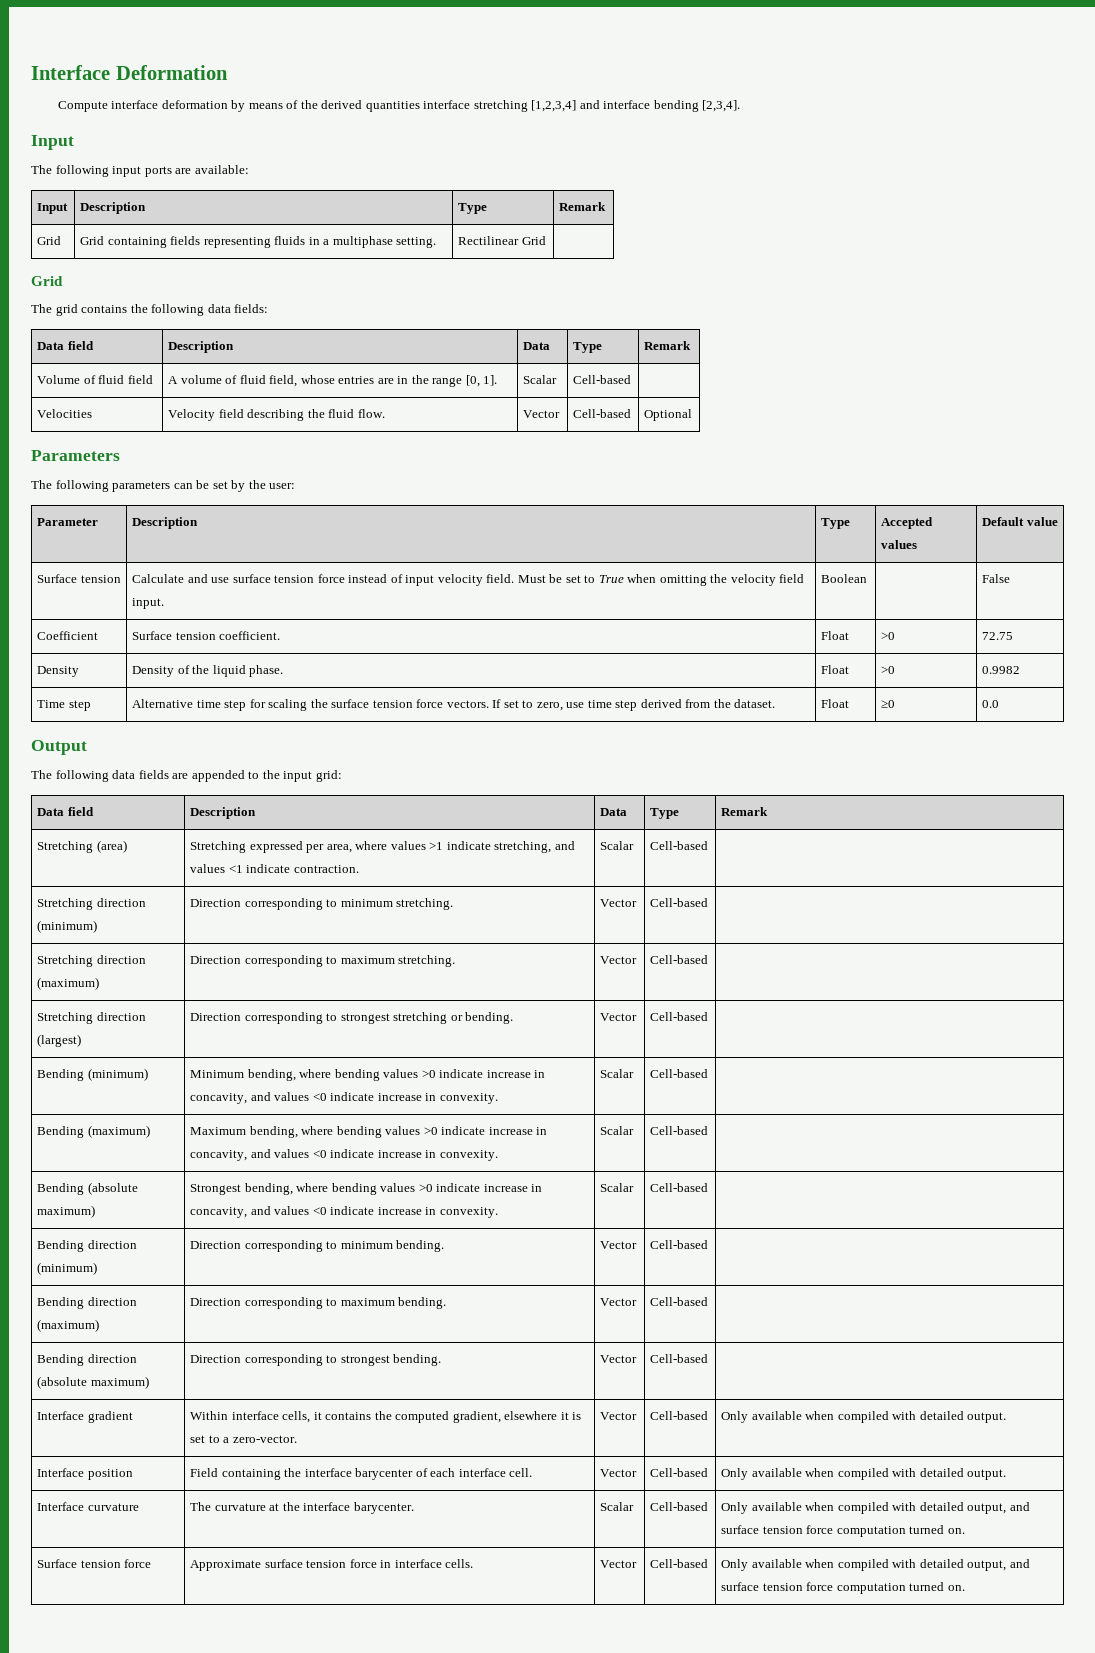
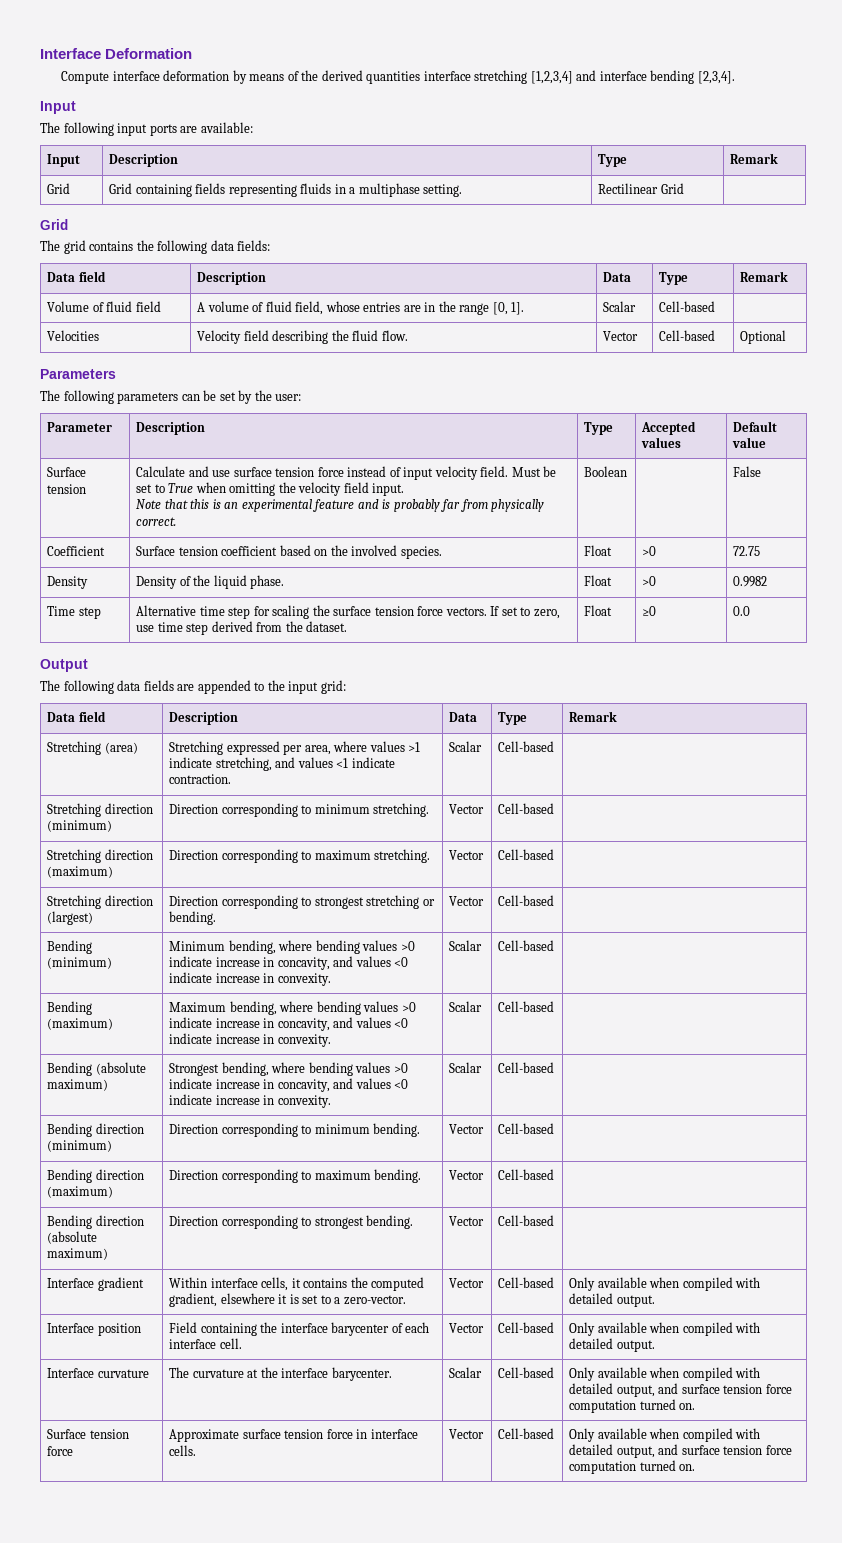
(165, 603) none -> [136,499,545,512] [136,517,177,526] // Note that this is an experimental feature and is probably far from physically correct.
[219,631,281,640] coefficient. -> [221,545,442,559] coefficient based on the involved species.

